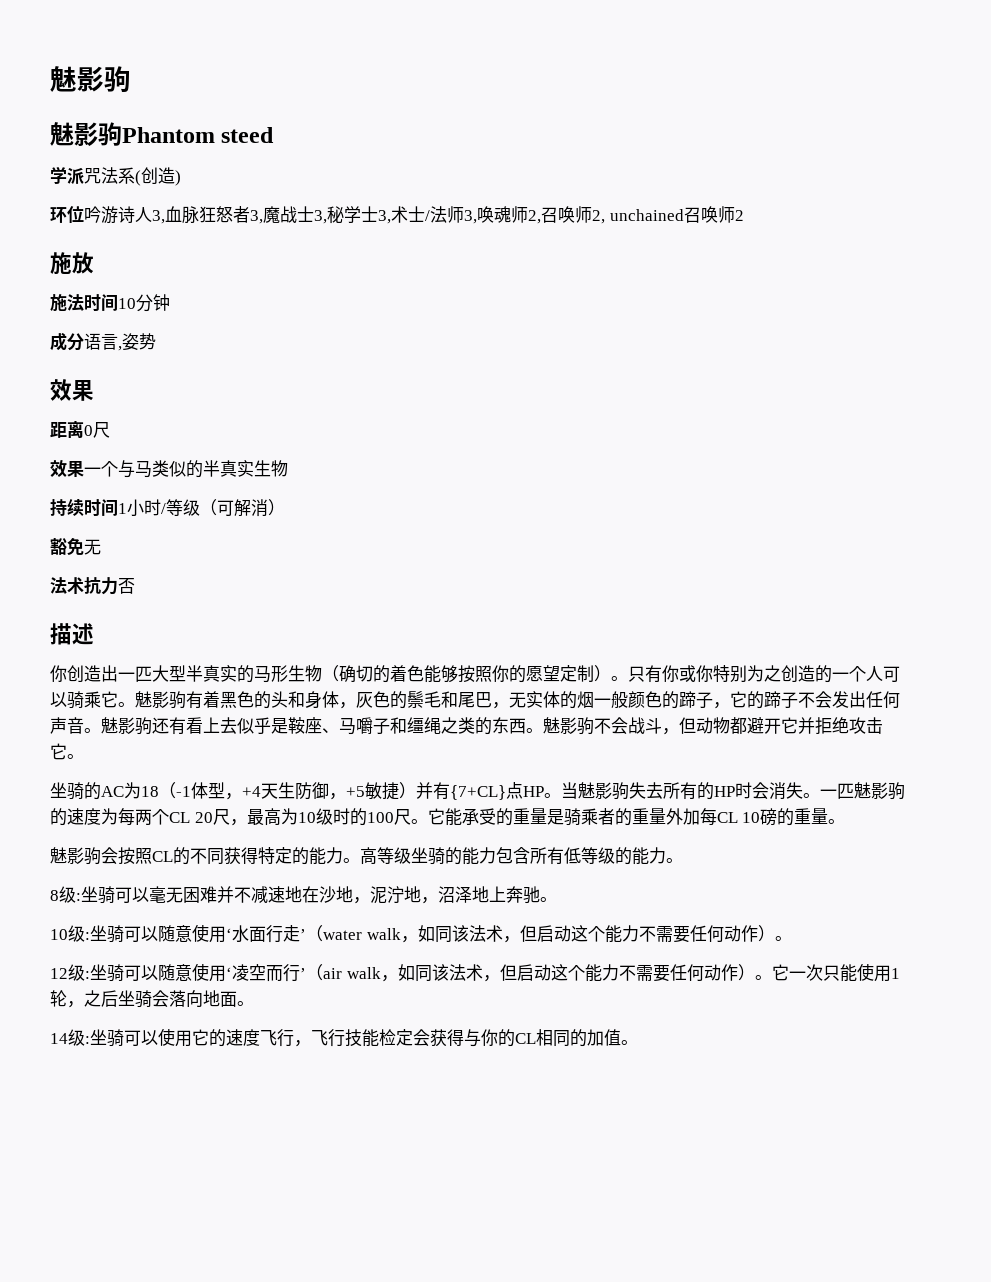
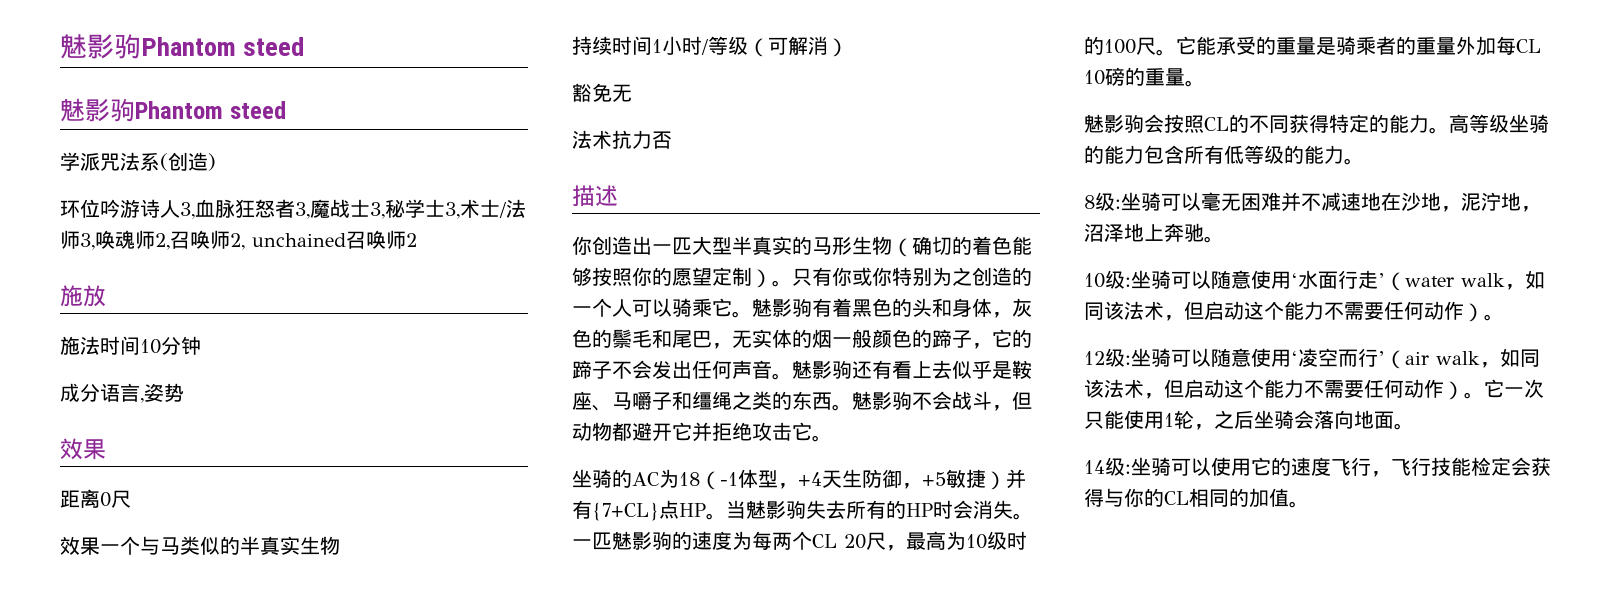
[50,66,131,93] 魅影驹 -> [60,34,305,59] 魅影驹Phantom steed

